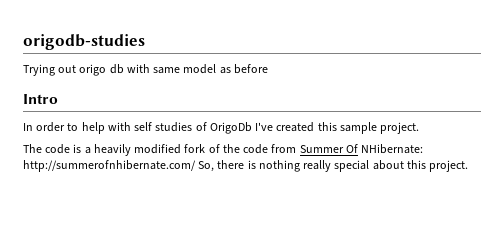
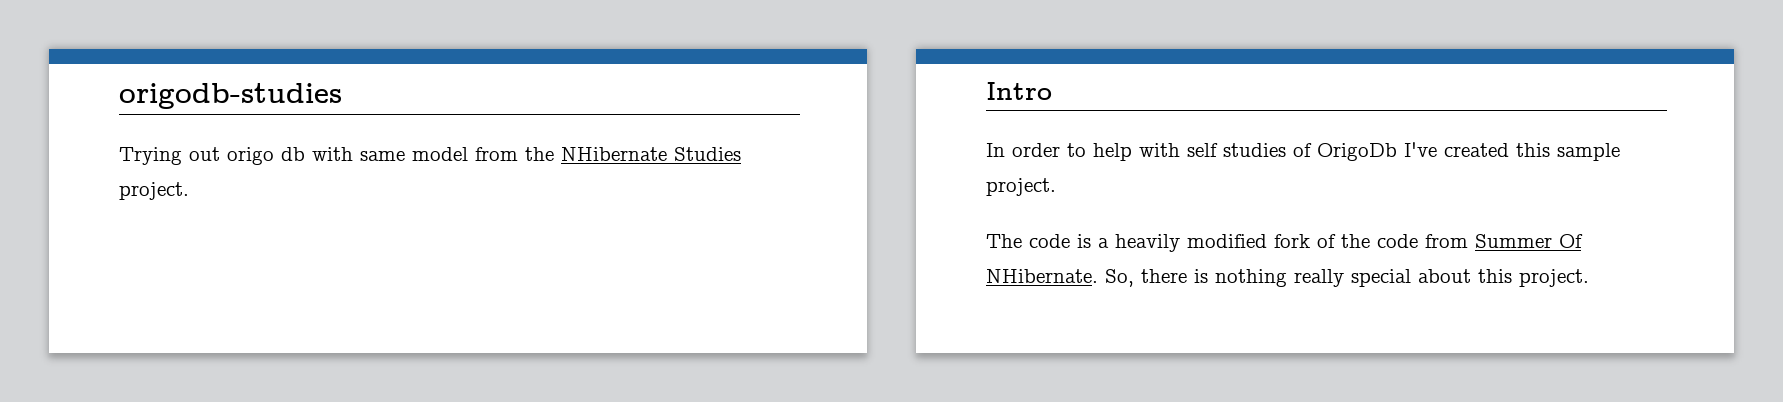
[219,64,268,74] as before -> [475,147,741,161] [119,182,189,200] from the NHibernate Studies project.
[361,144,424,154] [23,160,196,172] NHibernate: http://summerofnhibernate.com/ -> [986,269,1098,283] NHibernate.

